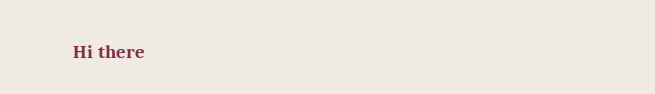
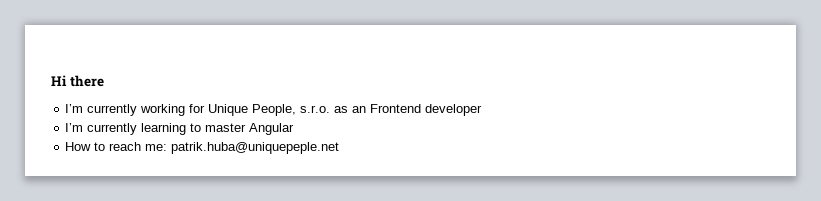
(146, 51) none -> [65,104,483,116] [65,123,295,135] [65,142,340,154] // I’m currently working for Unique People, s.r.o. as an Frontend developer // I’m currently learning to master Angular // How to reach me: patrik.huba@uniquepeple.net

